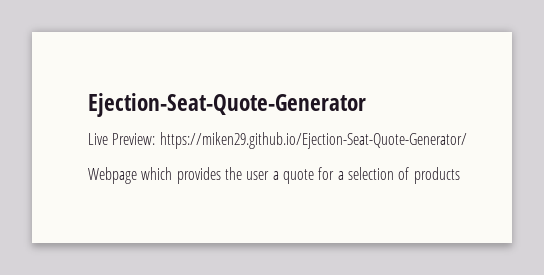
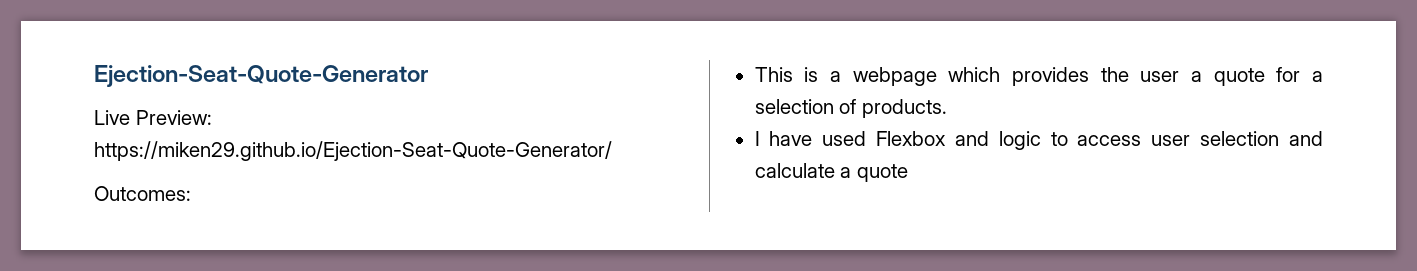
[88,167,137,184] Webpage -> [94,186,191,201] [754,67,937,86] Outcomes: // This is a webpage
[413,167,460,184] products -> [861,99,947,118] [754,131,1324,150] [754,163,908,182] products. // I have used Flexbox and logic to access user selection and calculate a quote

